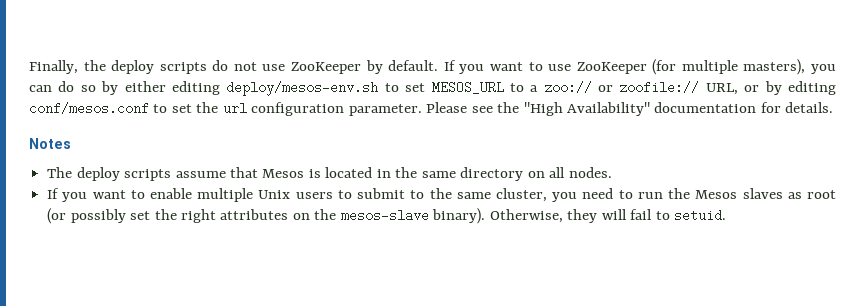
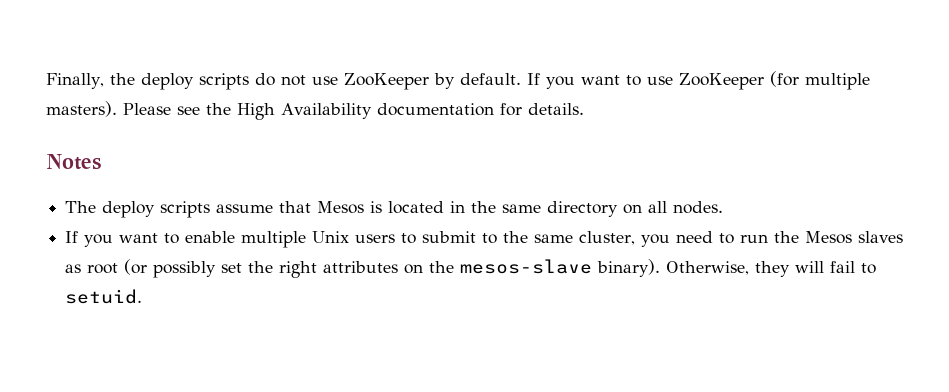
[743,59,836,75] [29,81,837,96] [29,102,422,116] masters), you can do so by either editing deploy/mesos-env.sh to set MESOS_URL to a zoo:// or zoofile:// URL, or by editing conf/mesos.conf to set the url configuration parameter. -> [46,101,117,117] masters).
[523,102,651,116] "High Availability" -> [237,103,372,120] High Availability

